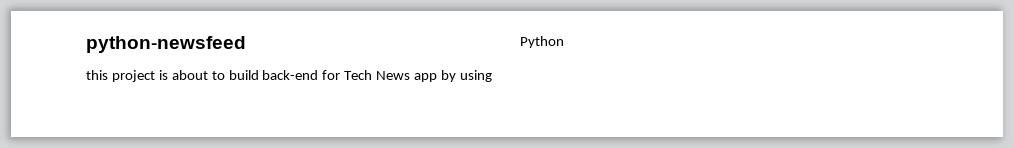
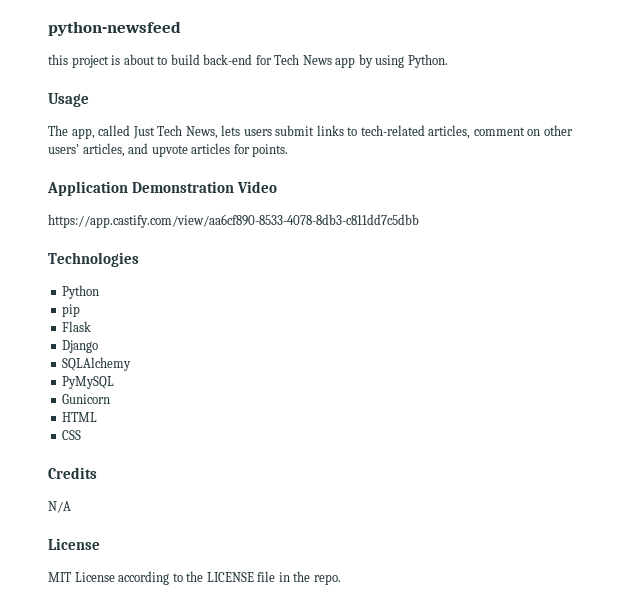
[520,36,564,48] Python -> [407,54,448,68] [48,93,89,107] [48,125,573,139] [48,143,289,157] [47,181,278,196] [48,214,419,228] [48,252,139,267] [62,285,100,299] [62,304,81,317] [62,321,92,332] [62,340,99,353] [62,357,132,371] [62,376,115,389] [62,394,111,404] [62,412,98,422] [62,430,82,440] [48,467,97,479] [48,501,71,513] [48,538,100,550] [48,571,341,585] Python. // Usage // The app, called Just Tech News, lets users submit links to tech-related articles, comment on other users' articles, and upvote articles for points. // Application Demonstration Video // https://app.castify.com/view/aa6cf890-8533-4078-8db3-c811dd7c5dbb // Technologies // Python // pip // Flask // Django // SQLAlchemy // PyMySQL // Gunicorn // HTML // CSS // Credits // N/A // License // MIT License according to the LICENSE file in the repo.

